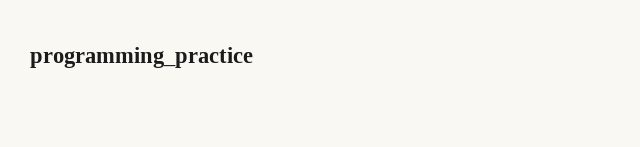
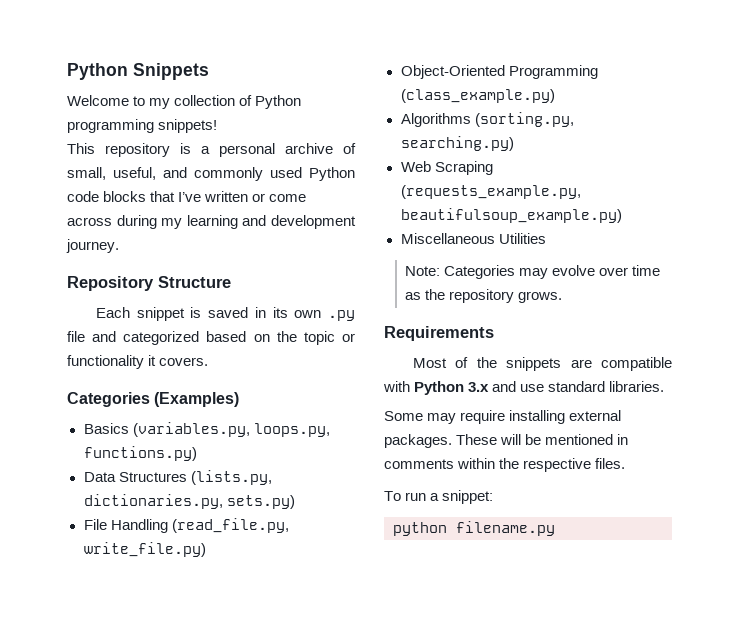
[30,47,253,68] programming_practice -> [67,63,209,80] [67,95,302,109] [67,119,218,133] [67,143,356,157] [67,167,355,181] [67,191,307,202] [67,215,356,229] [66,239,119,253] [67,276,231,291] [96,307,356,321] [67,331,355,345] [67,355,209,369] [67,392,240,407] [83,422,330,437] [83,446,197,461] [83,470,272,485] [83,494,295,509] [83,518,289,533] [83,542,206,557] [400,65,598,79] [400,89,555,103] [400,112,574,127] [400,136,514,151] [400,161,493,175] [400,185,581,199] [400,208,622,223] [400,233,546,244] [405,265,661,279] [405,289,563,303] [384,326,494,341] [413,357,672,371] [383,381,665,395] [384,410,622,424] [384,434,629,448] [384,458,626,472] [384,490,494,504] [393,521,555,536] Python Snippets // Welcome to my collection of Python programming snippets! // This repository is a personal archive of small, useful, and commonly used Python code blocks that I’ve written or come across during my learning and development journey. // Repository Structure // Each snippet is saved in its own .py file and categorized based on the topic or functionality it covers. // Categories (Examples) // Basics (variables.py, loops.py, functions.py) // Data Structures (lists.py, dictionaries.py, sets.py) // File Handling (read_file.py, write_file.py) // Object-Oriented Programming (class_example.py) // Algorithms (sorting.py, searching.py) // Web Scraping (requests_example.py, beautifulsoup_example.py) // Miscellaneous Utilities // Note: Categories may evolve over time as the repository grows. // Requirements // Most of the snippets are compatible with Python 3.x and use standard libraries. // Some may require installing external packages. These will be mentioned in comments within the respective files. // To run a snippet: // python filename.py

